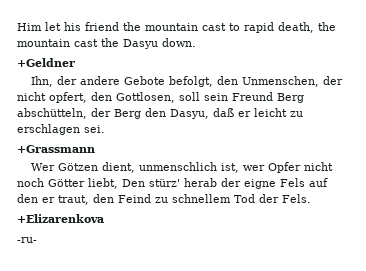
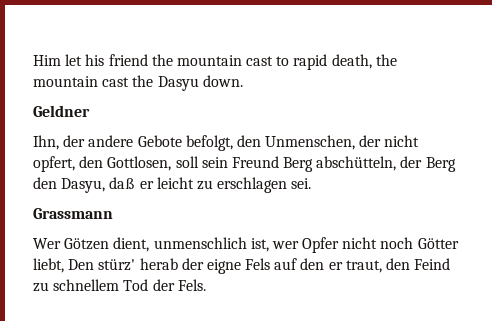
[17,58,75,67] +Geldner -> [33,105,90,117] Geldner
[17,145,95,153] +Grassmann -> [33,208,113,219] Grassmann
[17,214,104,223] [17,237,37,243] // +Elizarenkova // -ru- -> (206, 285) none

